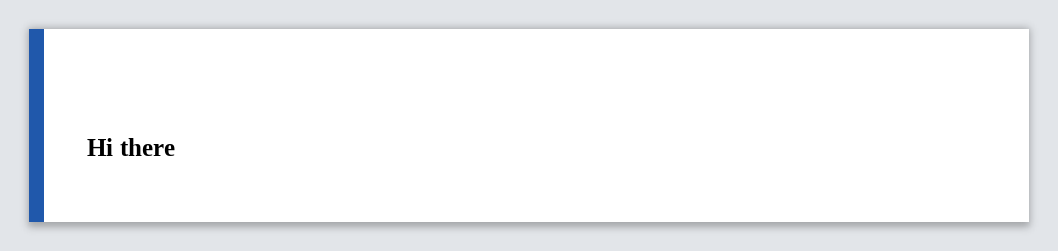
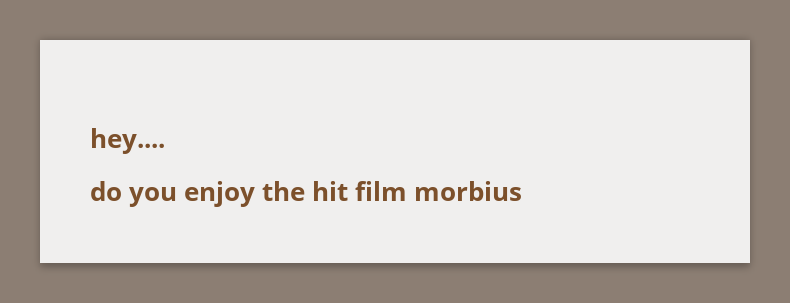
[87,138,175,156] Hi there -> [90,128,165,154] [90,181,522,207] hey.... // do you enjoy the hit film morbius

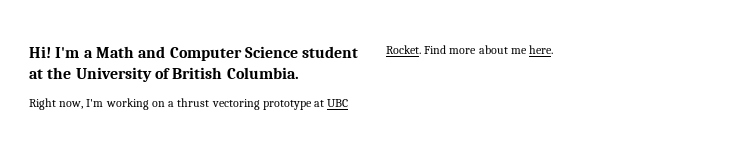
[90,128,165,154] [90,181,522,207] hey.... // do you enjoy the hit film morbius -> [29,46,359,61] [29,67,299,82] [29,98,349,110] [386,45,554,54] Hi! I'm a Math and Computer Science student at the University of British Columbia. // Right now, I'm working on a thrust vectoring prototype at UBC Rocket. Find more about me here.

